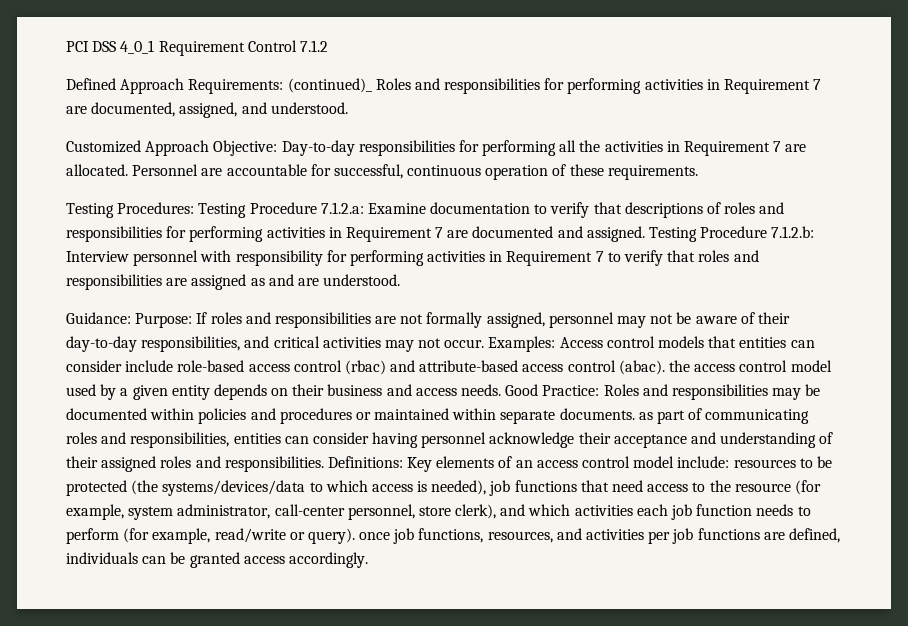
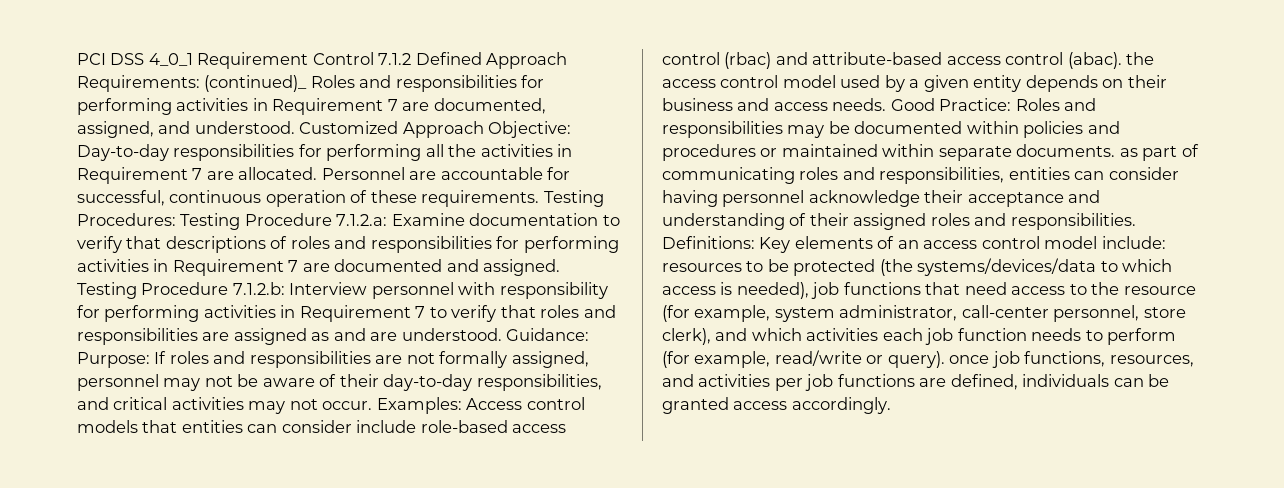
(328, 46) // -> (412, 59) none
(348, 108) // -> (295, 127) none
(698, 172) // -> (540, 198) none
(401, 280) // -> (502, 334) none

